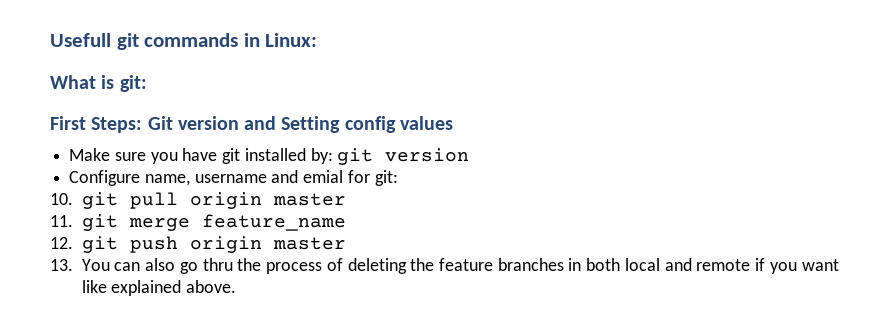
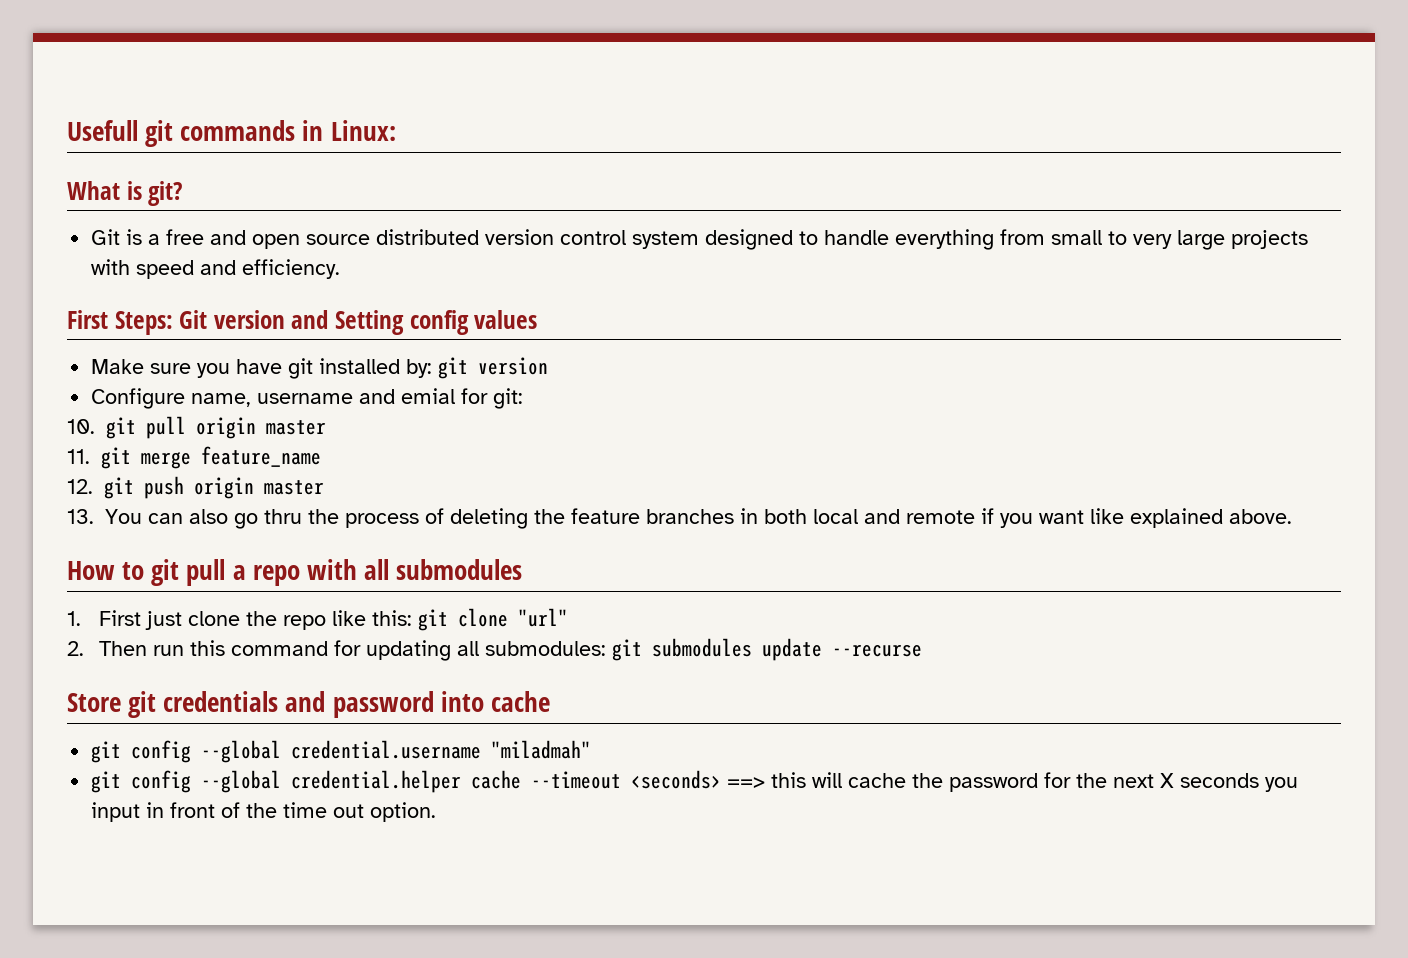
[119,75,147,92] git: -> [148,181,184,206] [91,229,1309,250] [91,259,341,279] git? // Git is a free and open source distributed version control system designed to handle everything from small to very large projects with speed and efficiency.
(237, 286) none -> [67,559,523,586] [67,608,568,631] [67,638,922,661] [67,691,550,718] [91,740,592,763] [91,770,1299,793] [91,802,437,822] // How to git pull a repo with all submodules // 1. First just clone the repo like this: git clone "url" // 2. Then run this command for updating all submodules: git submodules update --recurse // Store git credentials and password into cache // git config --global credential.username "miladmah" // git config --global credential.helper cache --timeout <seconds> ==> this will cache the password for the next X seconds you input in front of the time out option.

